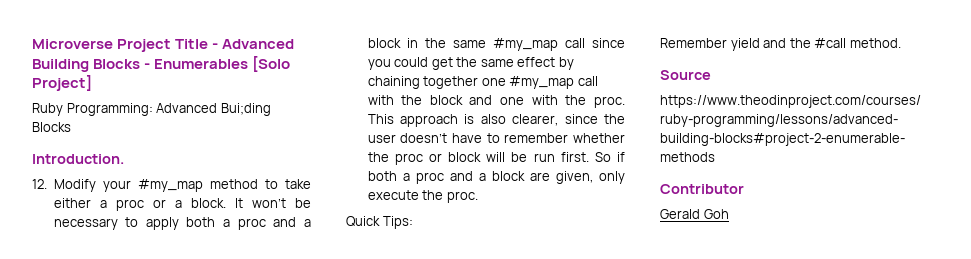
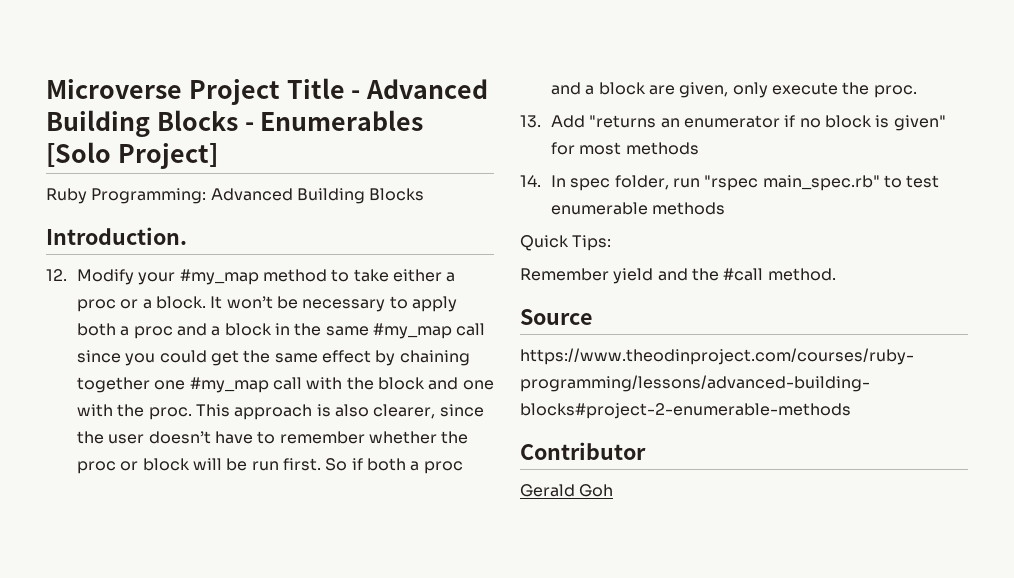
[220,103,271,116] Bui;ding -> [296,188,365,204] Building
(478, 197) none -> [520,115,946,131] [550,142,699,155] [520,175,940,191] [550,202,726,215] // 13. Add "returns an enumerator if no block is given" for most methods // 14. In spec folder, run "rspec main_spec.rb" to test enumerable methods

